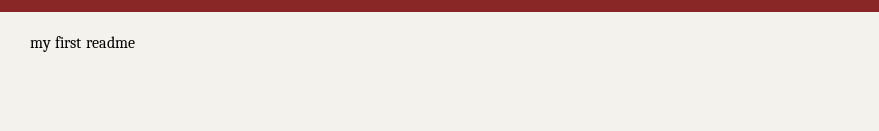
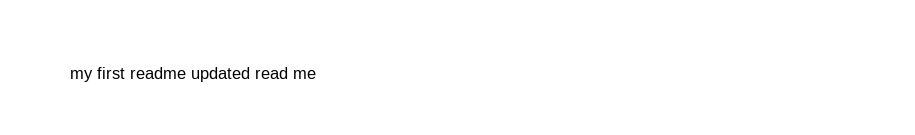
(135, 42) none -> [191,67,316,82] updated read me

